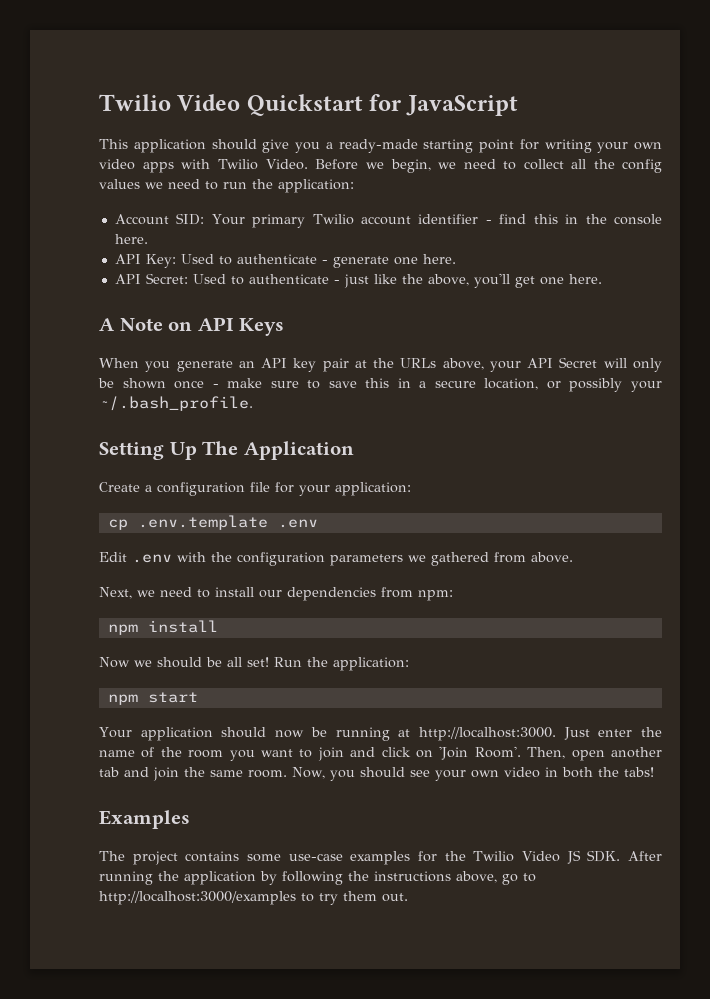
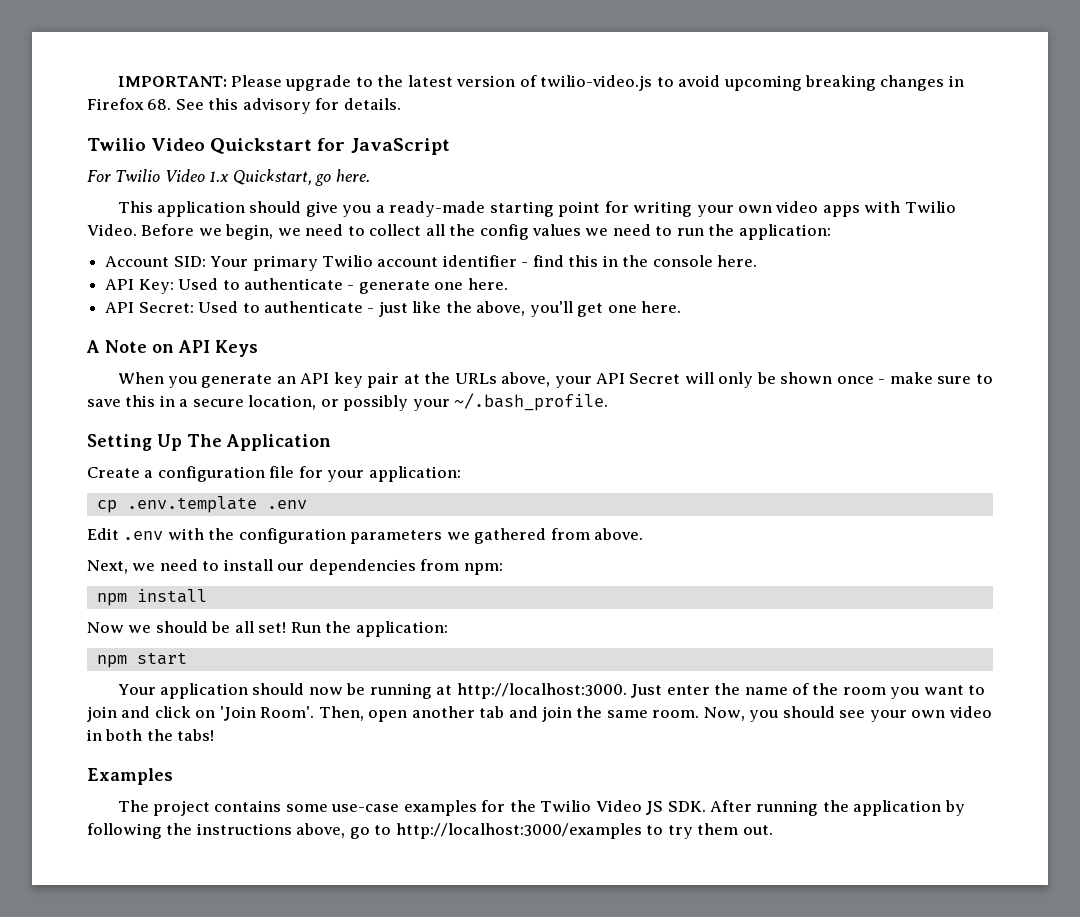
(99, 102) none -> [117,75,964,91] [87,98,401,114] IMPORTANT: Please upgrade to the latest version of twilio-video.js to avoid upcoming breaking changes in Firefox 68. See this advisory for details. //
(518, 105) none -> [87,169,370,186] // For Twilio Video 1.x Quickstart, go here.

